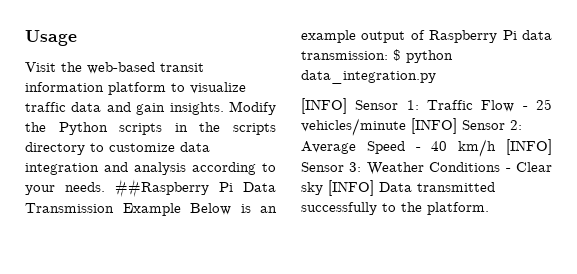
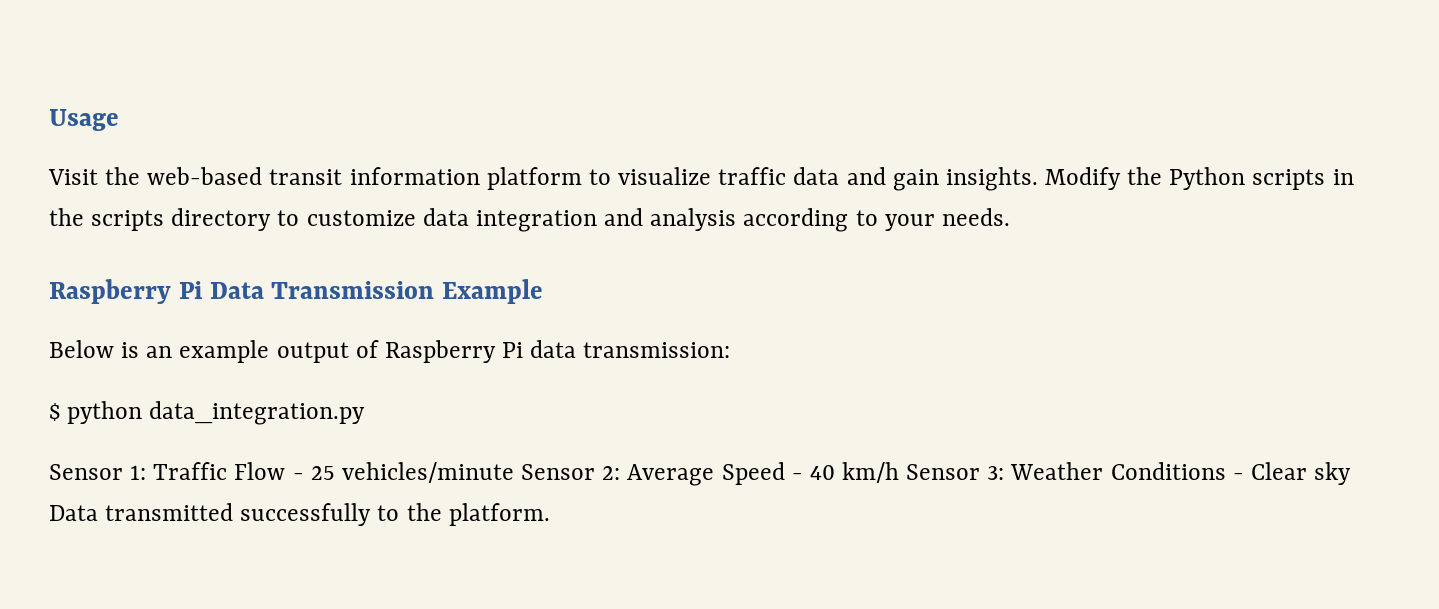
[115,179,209,198] ##Raspberry -> [49,279,171,304] // Raspberry
(181, 209) none -> (544, 291) //
(388, 55) none -> (731, 350) //
[301,98,347,114] [INFO] -> (366, 413) none
[411,118,457,134] [INFO] -> (514, 472) none
[506,139,552,155] [INFO] -> (900, 472) none
[328,180,374,196] [INFO] -> (1352, 473) none

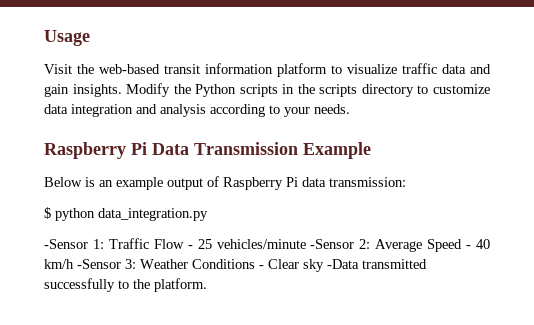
[49,464,123,480] Sensor -> [44,239,88,249] -Sensor
[521,464,596,480] Sensor -> [310,239,355,249] -Sensor
[906,464,981,480] Sensor -> [77,259,121,269] -Sensor
[49,505,98,521] Data -> [327,259,359,269] -Data

